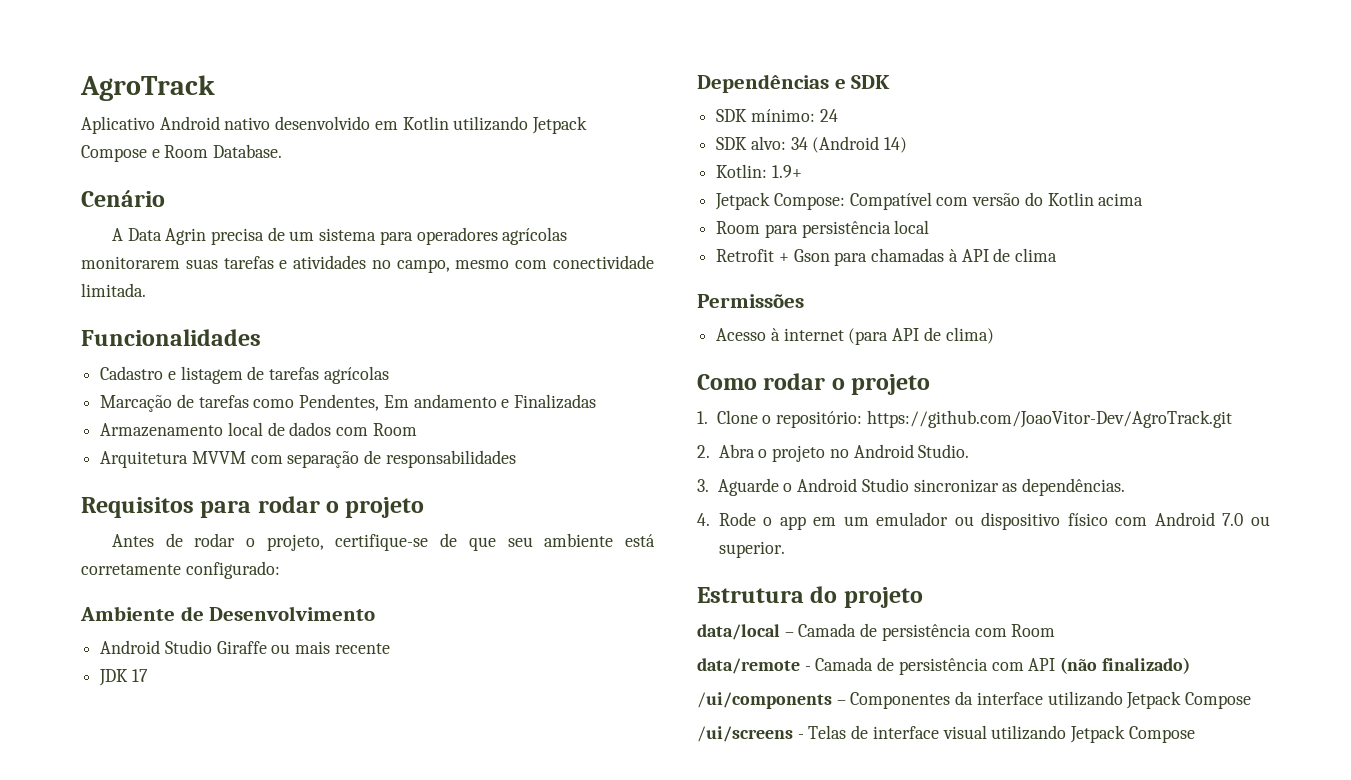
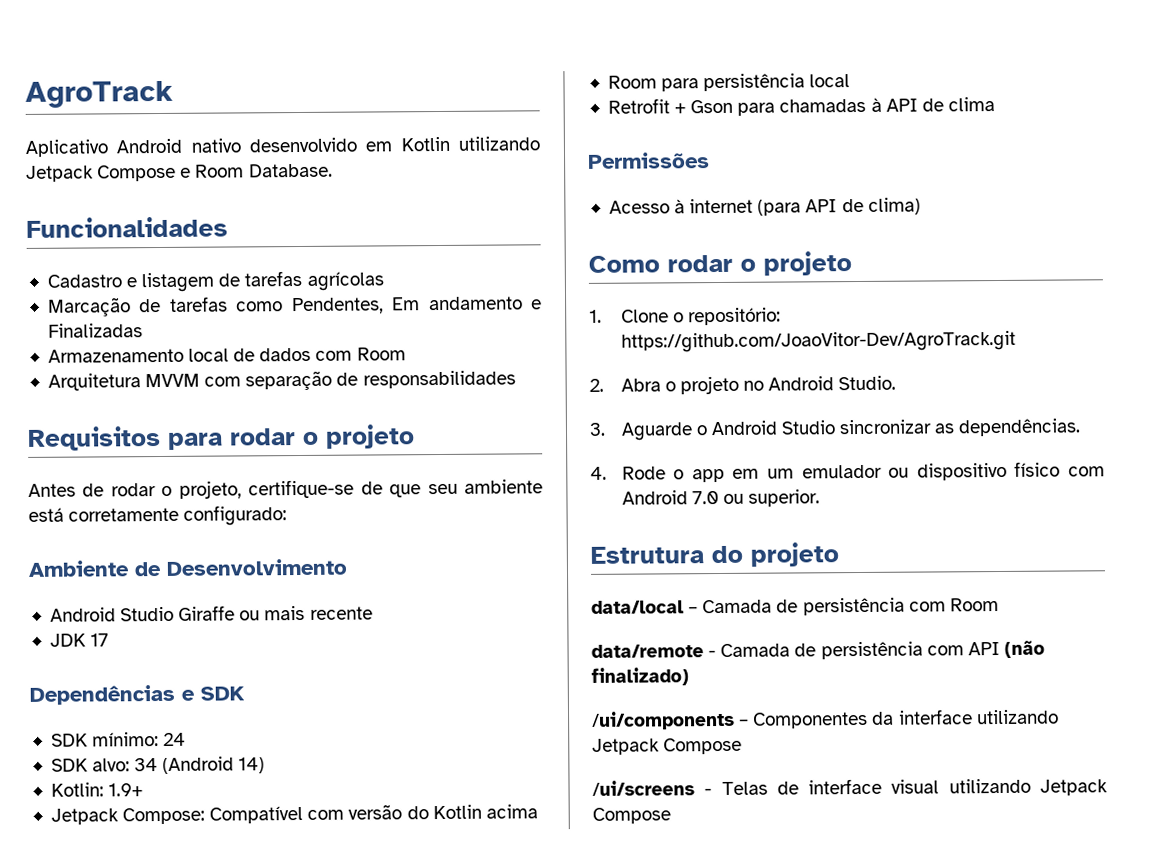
[81,190,165,207] [111,227,568,245] [81,255,654,273] [81,283,146,297] // Cenário // A Data Agrin precisa de um sistema para operadores agrícolas monitorarem suas tarefas e atividades no campo, mesmo com conectividade limitada. -> (333, 170) none

